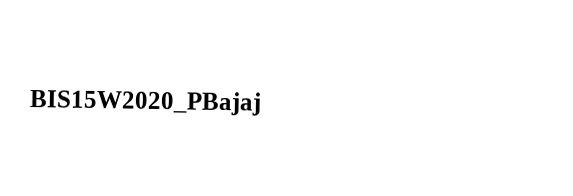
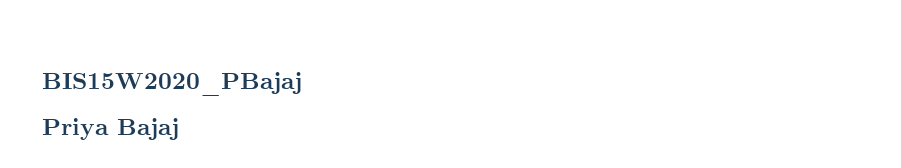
(262, 102) none -> [42,118,179,140] // Priya Bajaj

